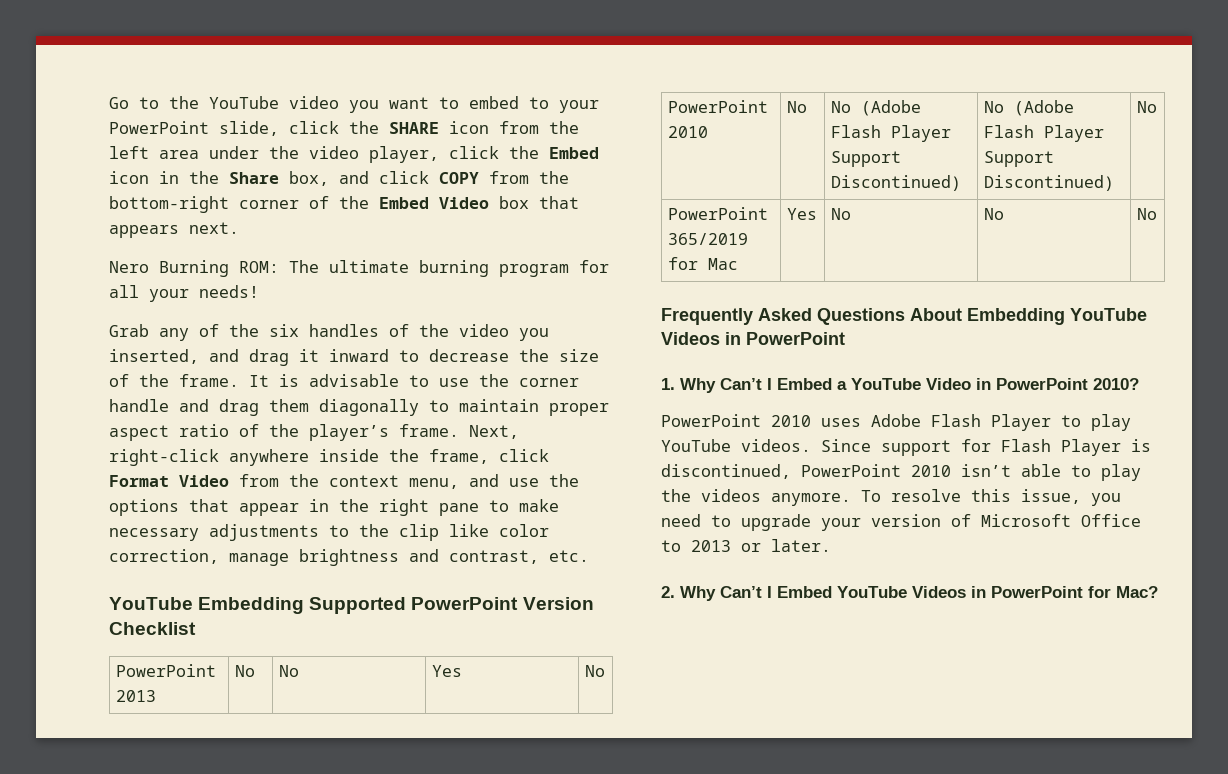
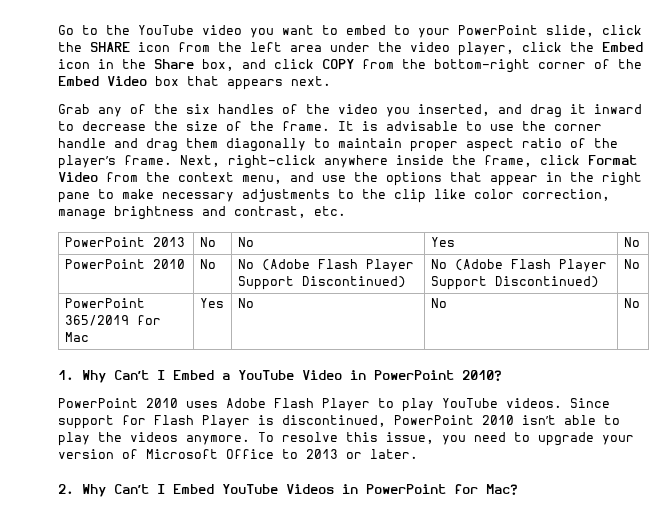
[109,260,609,277] [109,285,259,302] // Nero Burning ROM: The ultimate burning program for all your needs! -> (331, 81) none
[109,597,594,614] [109,622,196,635] // YouTube Embedding Supported PowerPoint Version Checklist -> (346, 211) none
[661,308,1147,325] [661,332,845,345] // Frequently Asked Questions About Embedding YouTube Videos in PowerPoint -> (640, 303) none

